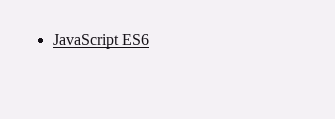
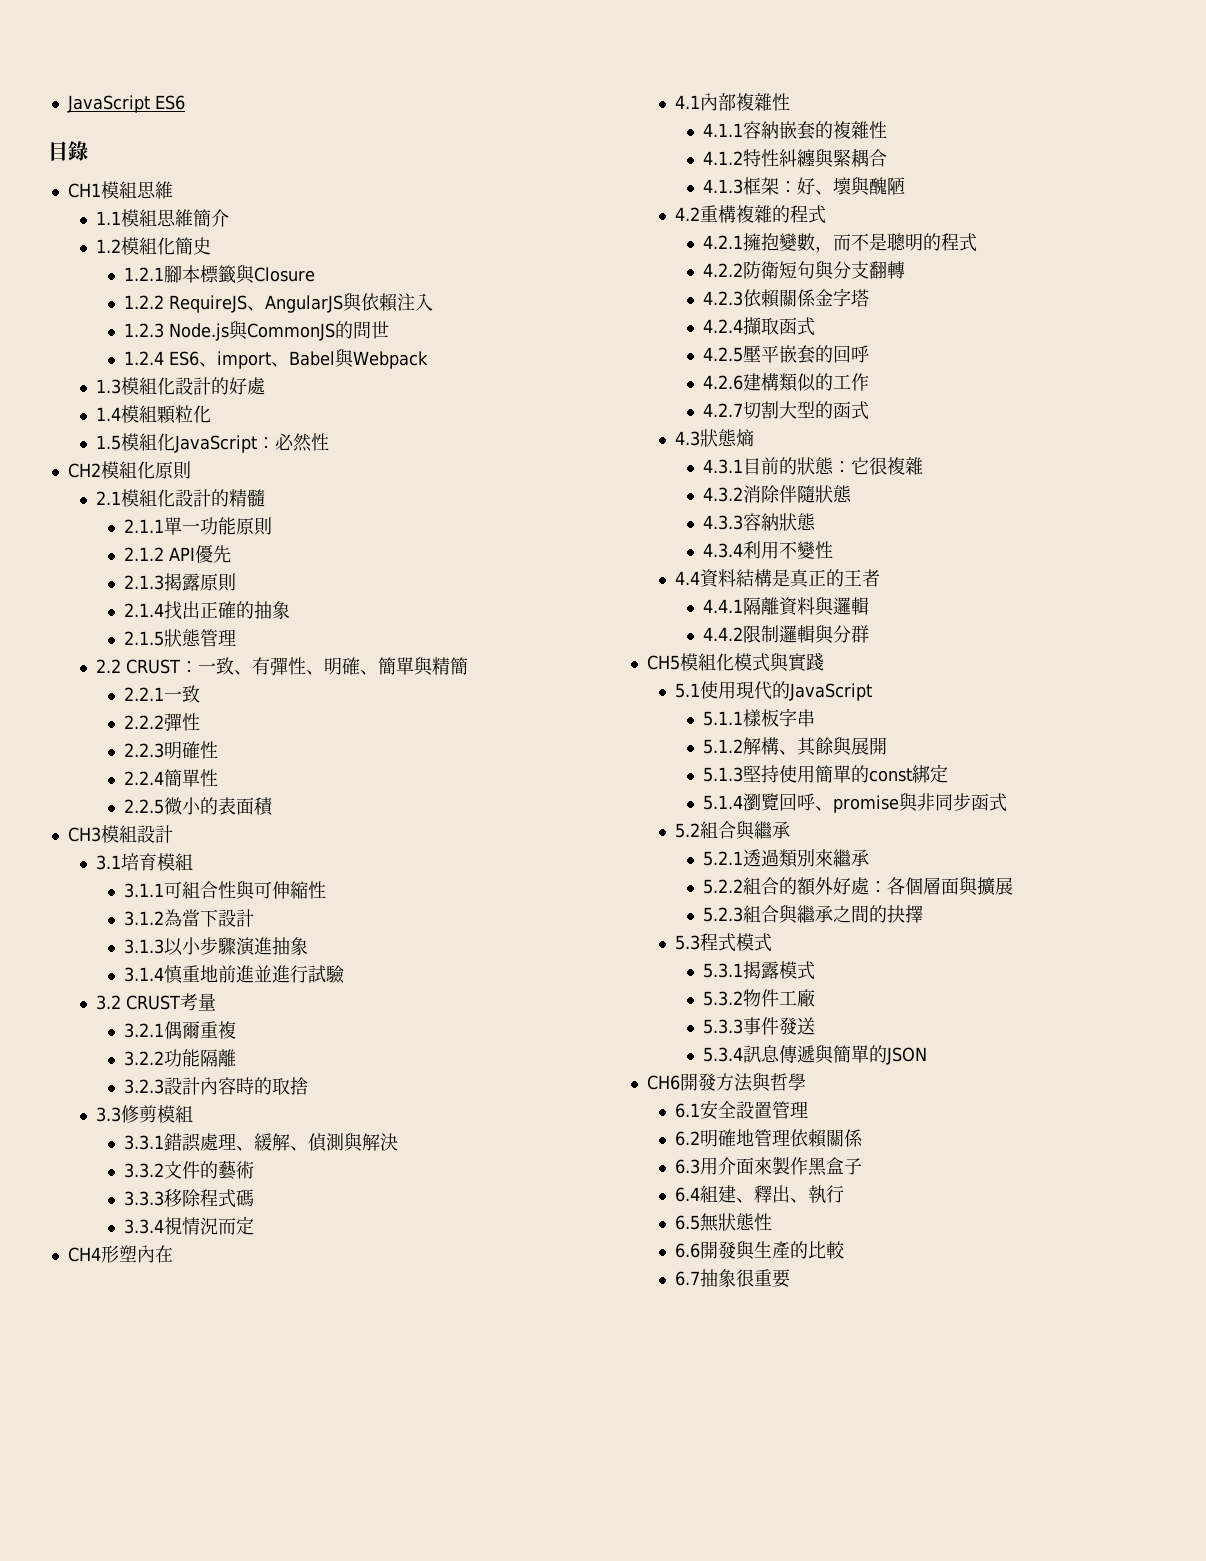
(149, 39) none -> [48,141,88,161] [67,181,173,199] [96,209,230,227] [96,237,212,255] [124,264,316,284] [124,292,434,313] [124,320,390,341] [124,348,429,369] [96,377,266,395] [96,405,212,424] [96,433,330,453] [67,461,191,480] [96,489,266,507] [124,517,273,536] [124,545,232,563] [124,573,237,592] [124,601,291,620] [124,629,237,647] [96,656,469,676] [124,685,201,703] [124,713,201,731] [124,741,219,759] [124,769,219,787] [124,797,275,816] [67,825,173,843] [96,853,194,871] [124,880,327,900] [124,909,255,927] [124,937,309,956] [124,965,346,984] [96,993,217,1011] [124,1021,237,1039] [124,1049,237,1067] [124,1077,309,1095] [96,1105,194,1123] [124,1132,399,1152] [124,1160,255,1180] [124,1189,255,1208] [124,1216,255,1235] [67,1245,173,1263] [675,93,791,111] [703,121,888,140] [703,148,888,168] [703,176,906,196] [675,205,827,224] [703,233,978,253] [703,260,906,280] [703,288,870,308] [703,317,816,336] [703,345,870,364] [703,373,870,392] [703,401,870,420] [675,429,755,447] [703,457,924,475] [703,485,853,503] [703,513,817,531] [703,541,834,559] [675,569,881,588] [703,596,870,616] [703,624,870,644] [646,652,824,672] [675,681,873,701] [703,708,816,727] [703,736,888,756] [703,764,949,783] [703,792,1008,813] [675,820,791,840] [703,849,870,868] [703,876,1014,896] [703,904,924,924] [675,933,773,952] [703,961,816,980] [703,989,816,1007] [703,1017,816,1035] [703,1044,928,1065] [646,1072,806,1092] [675,1100,809,1120] [675,1129,864,1148] [675,1156,863,1176] [675,1185,845,1203] [675,1213,773,1232] [675,1240,846,1260] [675,1269,791,1288] // 目錄 // CH1模組思維 // 1.1模組思維簡介 // 1.2模組化簡史 // 1.2.1腳本標籤與Closure // 1.2.2 RequireJS、AngularJS與依賴注入 // 1.2.3 Node.js與CommonJS的問世 // 1.2.4 ES6、import、Babel與Webpack // 1.3模組化設計的好處 // 1.4模組顆粒化 // 1.5模組化JavaScript：必然性 // CH2模組化原則 // 2.1模組化設計的精髓 // 2.1.1單一功能原則 // 2.1.2 API優先 // 2.1.3揭露原則 // 2.1.4找出正確的抽象 // 2.1.5狀態管理 // 2.2 CRUST：一致、有彈性、明確、簡單與精簡 // 2.2.1一致 // 2.2.2彈性 // 2.2.3明確性 // 2.2.4簡單性 // 2.2.5微小的表面積 // CH3模組設計 // 3.1培育模組 // 3.1.1可組合性與可伸縮性 // 3.1.2為當下設計 // 3.1.3以小步驟演進抽象 // 3.1.4慎重地前進並進行試驗 // 3.2 CRUST考量 // 3.2.1偶爾重複 // 3.2.2功能隔離 // 3.2.3設計內容時的取捨 // 3.3修剪模組 // 3.3.1錯誤處理、緩解、偵測與解決 // 3.3.2文件的藝術 // 3.3.3移除程式碼 // 3.3.4視情況而定 // CH4形塑內在 // 4.1內部複雜性 // 4.1.1容納嵌套的複雜性 // 4.1.2特性糾纏與緊耦合 // 4.1.3框架：好、壞與醜陋 // 4.2重構複雜的程式 // 4.2.1擁抱變數，而不是聰明的程式 // 4.2.2防衛短句與分支翻轉 // 4.2.3依賴關係金字塔 // 4.2.4擷取函式 // 4.2.5壓平嵌套的回呼 // 4.2.6建構類似的工作 // 4.2.7切割大型的函式 // 4.3狀態熵 // 4.3.1目前的狀態：它很複雜 // 4.3.2消除伴隨狀態 // 4.3.3容納狀態 // 4.3.4利用不變性 // 4.4資料結構是真正的王者 // 4.4.1隔離資料與邏輯 // 4.4.2限制邏輯與分群 // CH5模組化模式與實踐 // 5.1使用現代的JavaScript // 5.1.1樣板字串 // 5.1.2解構、其餘與展開 // 5.1.3堅持使用簡單的const綁定 // 5.1.4瀏覽回呼、promise與非同步函式 // 5.2組合與繼承 // 5.2.1透過類別來繼承 // 5.2.2組合的額外好處：各個層面與擴展 // 5.2.3組合與繼承之間的抉擇 // 5.3程式模式 // 5.3.1揭露模式 // 5.3.2物件工廠 // 5.3.3事件發送 // 5.3.4訊息傳遞與簡單的JSON // CH6開發方法與哲學 // 6.1安全設置管理 // 6.2明確地管理依賴關係 // 6.3用介面來製作黑盒子 // 6.4組建、釋出、執行 // 6.5無狀態性 // 6.6開發與生產的比較 // 6.7抽象很重要

